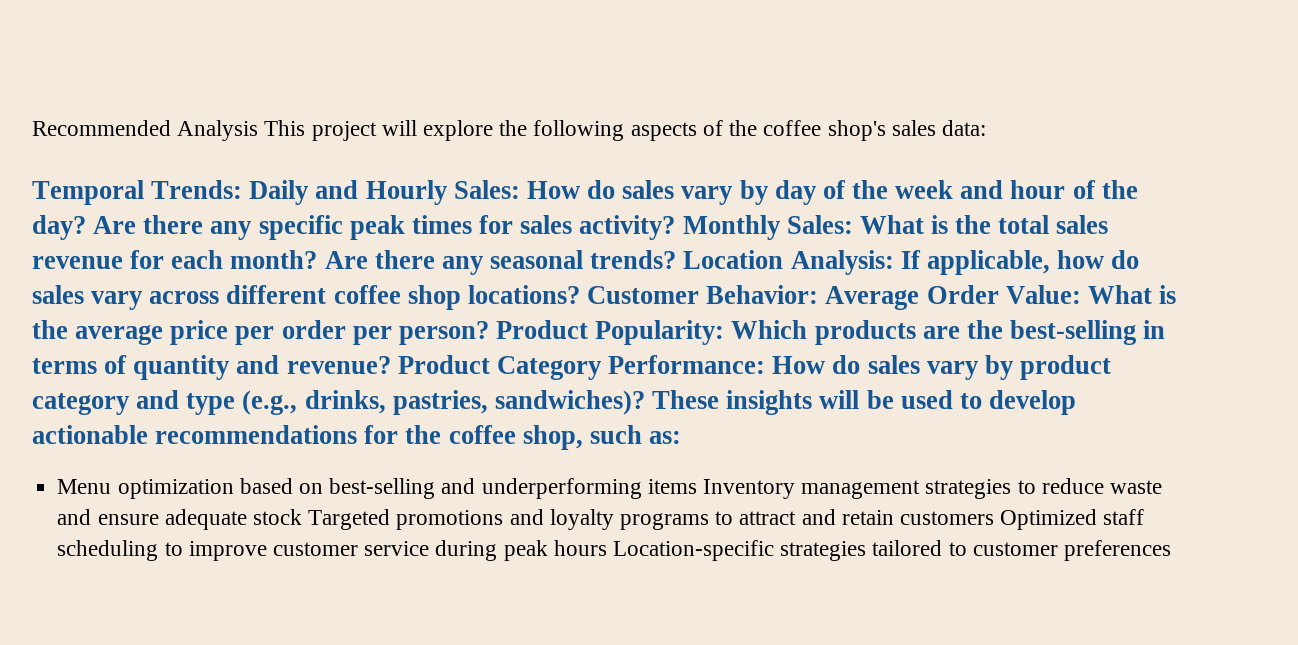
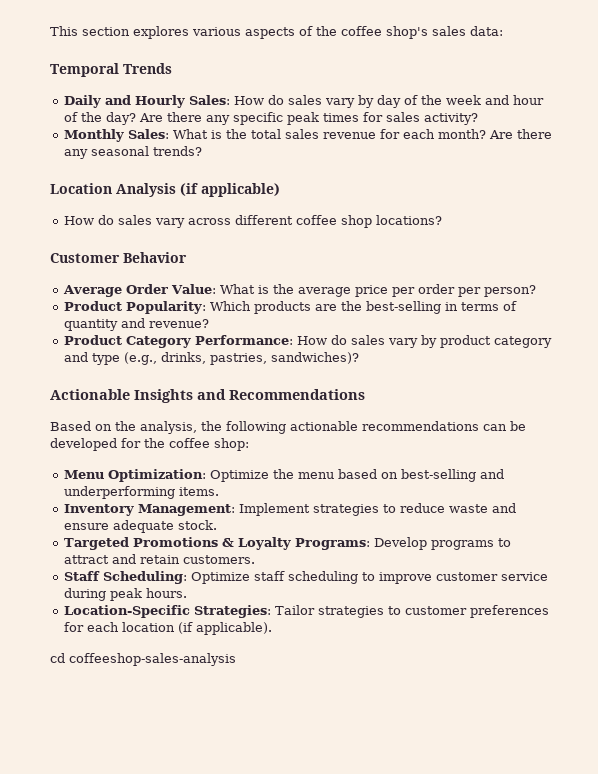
[32,120,625,141] Recommended Analysis This project will explore the following -> [50,26,241,39] This section explores various
[151,180,243,199] Trends: -> [123,63,172,74] Trends //
(676, 227) none -> (479, 119) //
[683,250,1105,275] Location Analysis: If applicable, how -> [50,183,280,197] [64,216,95,225] // Location Analysis (if applicable) // How
[587,285,819,304] Customer Behavior: -> [50,252,187,263] // Customer Behavior //
(489, 333) none -> (537, 291) //
(391, 365) none -> (210, 323) //
[652,390,1077,415] [32,425,682,450] [57,479,234,499] These insights will be used to develop actionable recommendations for the coffee shop, such as: // Menu optimization -> [50,389,365,403] [50,421,526,434] [50,438,249,451] [64,469,335,482] // Actionable Insights and Recommendations // Based on the analysis, the following actionable recommendations can be developed for the coffee shop: // Menu Optimization: Optimize the menu
[647,479,921,499] items Inventory management -> [179,487,220,496] [64,503,311,516] items. // Inventory Management: Implement
[252,509,614,530] stock Targeted promotions and loyalty -> [178,520,218,530] [64,537,428,550] stock. // Targeted Promotions & Loyalty Programs: Develop
[900,509,1098,530] customers Optimized -> [183,555,256,564] [64,571,251,584] customers. // Staff Scheduling: Optimize
[553,540,1172,561] hours Location-specific strategies tailored to customer preferences -> [146,588,188,598] [64,605,550,618] [64,622,273,635] [50,653,236,666] hours. // Location-Specific Strategies: Tailor strategies to customer preferences for each location (if applicable). // cd coffeeshop-sales-analysis

